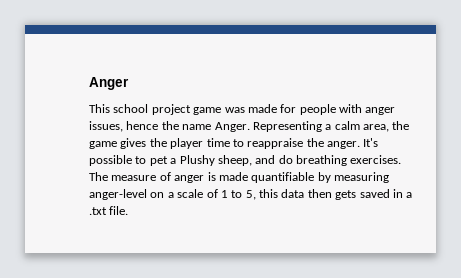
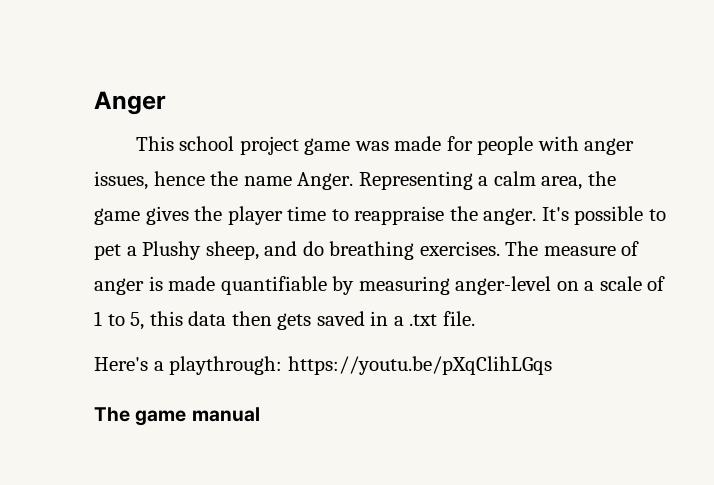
(129, 210) none -> [94,356,552,375] [94,407,260,426] // Here's a playthrough: https://youtu.be/pXqClihLGqs // The game manual

